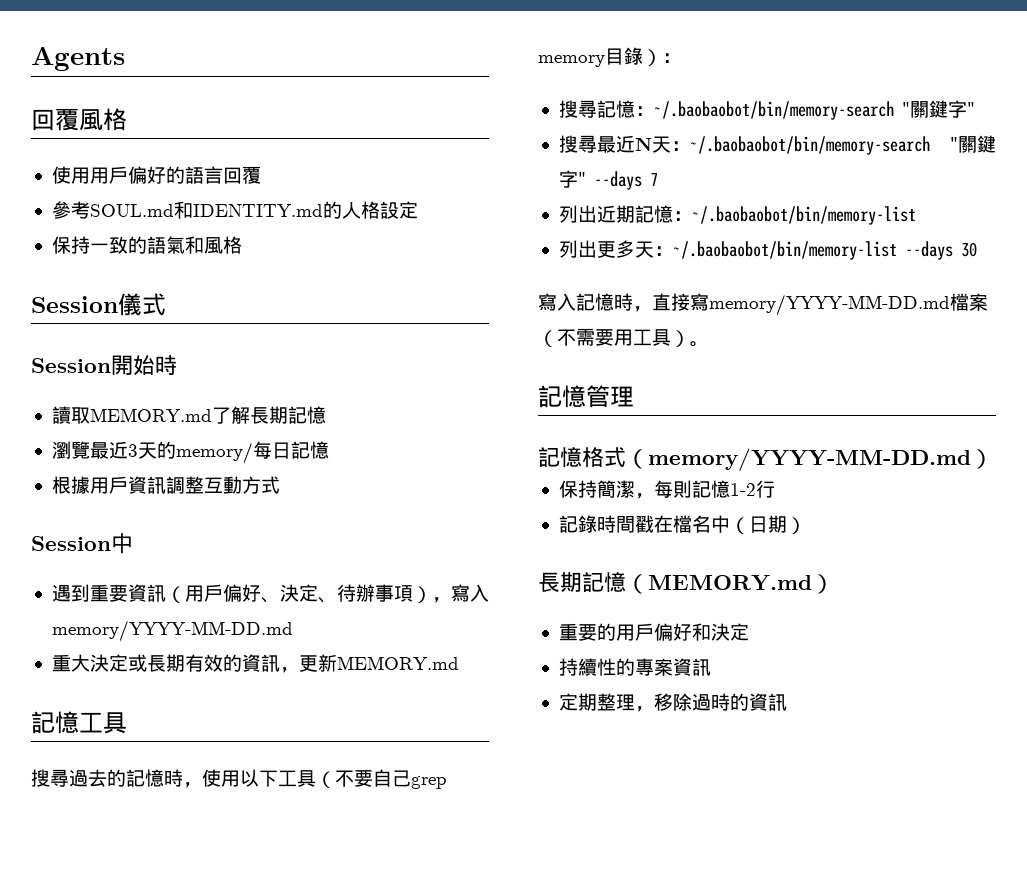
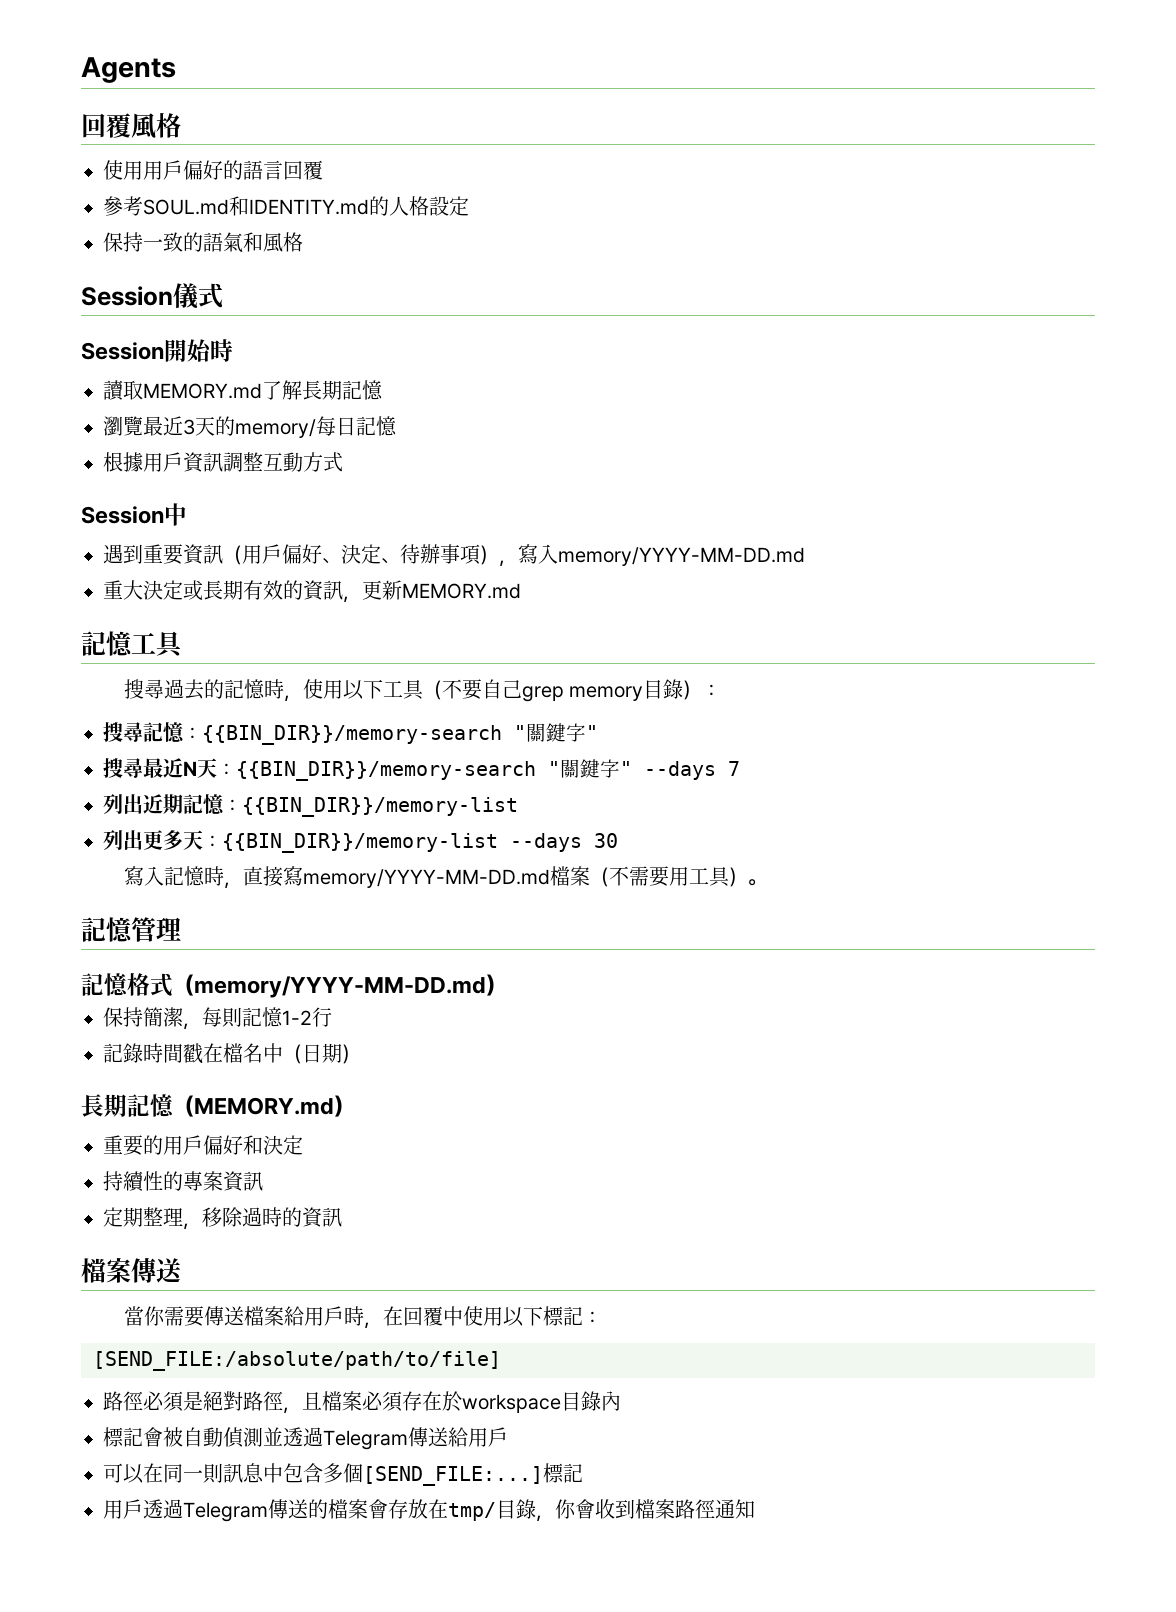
[653,101,894,120] ~/.baobaobot/bin/memory-search -> [202,725,502,745] {{BIN_DIR}}/memory-search
[689,136,930,155] ~/.baobaobot/bin/memory-search -> [236,761,536,781] {{BIN_DIR}}/memory-search
[691,206,916,225] ~/.baobaobot/bin/memory-list -> [242,797,518,817] {{BIN_DIR}}/memory-list
[672,241,897,260] ~/.baobaobot/bin/memory-list -> [222,833,498,853] {{BIN_DIR}}/memory-list
(787, 702) none -> [81,1258,182,1283] [123,1306,602,1329] [93,1351,501,1371] [103,1391,621,1414] [103,1427,508,1450] [103,1463,583,1486] [103,1499,755,1522] // 檔案傳送 // 當你需要傳送檔案給用戶時，在回覆中使用以下標記： // [SEND_FILE:/absolute/path/to/file] // 路徑必須是絕對路徑，且檔案必須存在於workspace目錄內 // 標記會被自動偵測並透過Telegram傳送給用戶 // 可以在同一則訊息中包含多個[SEND_FILE:...]標記 // 用戶透過Telegram傳送的檔案會存放在tmp/目錄，你會收到檔案路徑通知

